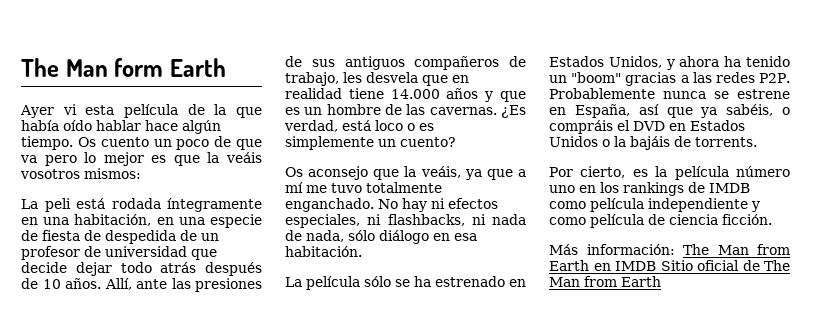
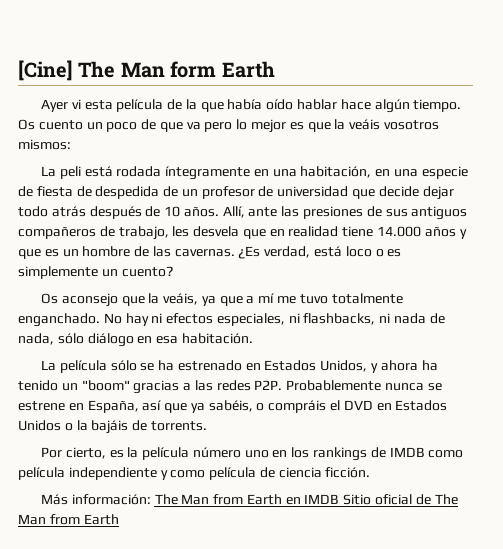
(21, 67) none -> [18,60,73,81] [Cine]

